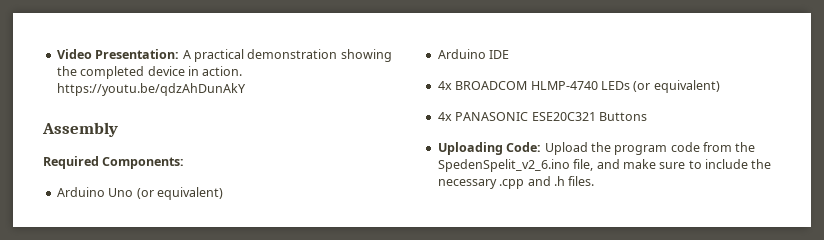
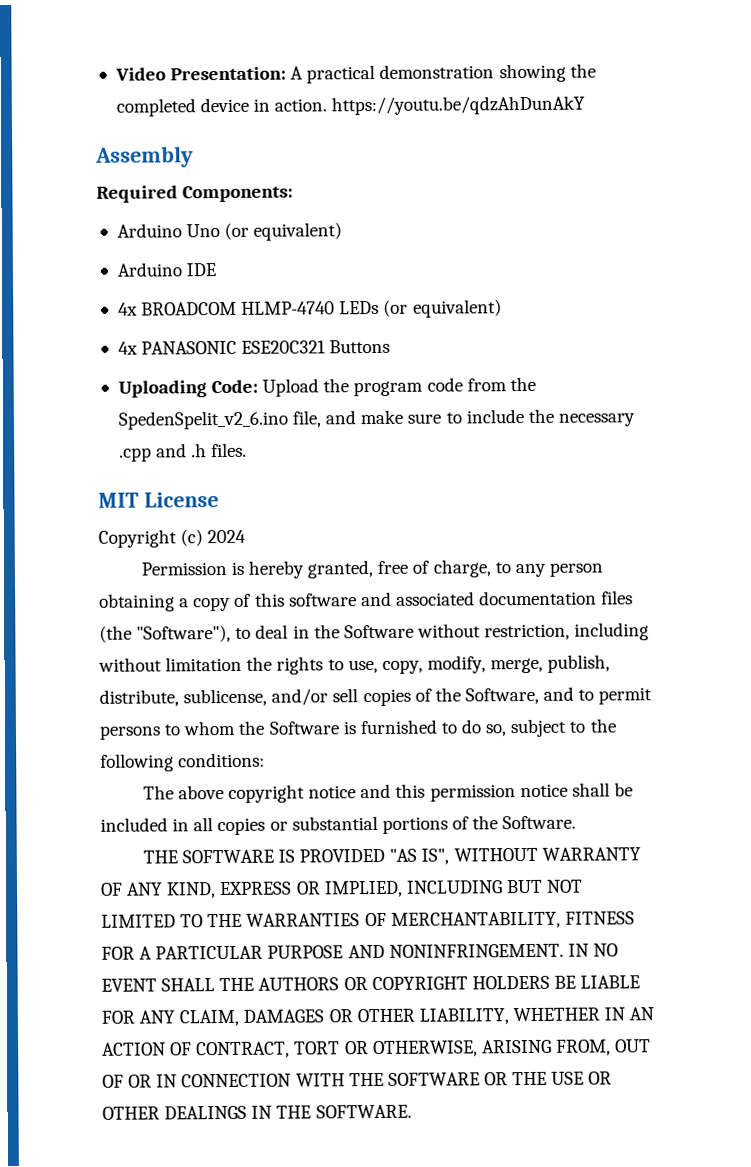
(595, 181) none -> [98,492,219,508] [98,529,247,548] [140,559,603,579] [99,590,634,612] [99,622,650,643] [98,654,611,675] [99,686,653,707] [99,718,616,740] [100,752,266,772] [142,782,633,803] [100,815,577,836] [142,847,641,865] [100,879,584,899] [101,911,635,929] [101,943,618,960] [101,975,641,992] [101,1007,655,1027] [102,1039,652,1059] [102,1071,613,1088] [102,1104,412,1120] // MIT License // Copyright (c) 2024 // Permission is hereby granted, free of charge, to any person obtaining a copy of this software and associated documentation files (the "Software"), to deal in the Software without restriction, including without limitation the rights to use, copy, modify, merge, publish, distribute, sublicense, and/or sell copies of the Software, and to permit persons to whom the Software is furnished to do so, subject to the following conditions: // The above copyright notice and this permission notice shall be included in all copies or substantial portions of the Software. // THE SOFTWARE IS PROVIDED "AS IS", WITHOUT WARRANTY OF ANY KIND, EXPRESS OR IMPLIED, INCLUDING BUT NOT LIMITED TO THE WARRANTIES OF MERCHANTABILITY, FITNESS FOR A PARTICULAR PURPOSE AND NONINFRINGEMENT. IN NO EVENT SHALL THE AUTHORS OR COPYRIGHT HOLDERS BE LIABLE FOR ANY CLAIM, DAMAGES OR OTHER LIABILITY, WHETHER IN AN ACTION OF CONTRACT, TORT OR OTHERWISE, ARISING FROM, OUT OF OR IN CONNECTION WITH THE SOFTWARE OR THE USE OR OTHER DEALINGS IN THE SOFTWARE.

